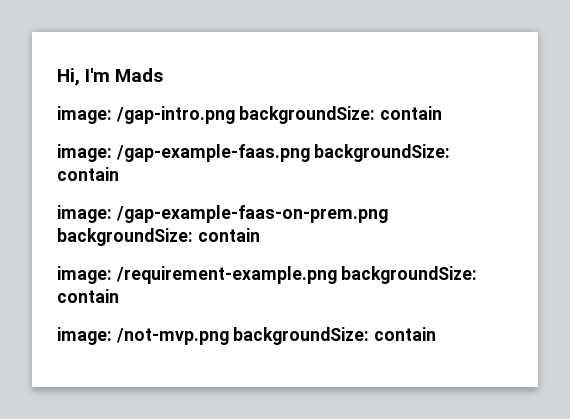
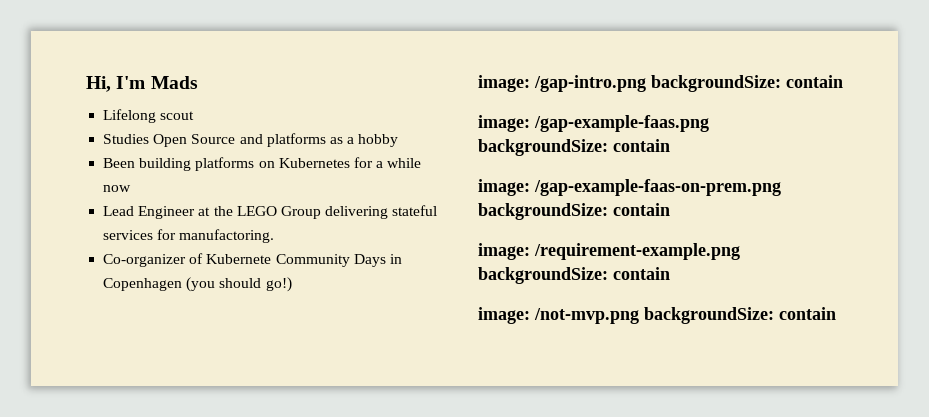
(164, 75) none -> [103,109,195,123] [103,133,399,147] [103,157,422,171] [103,185,132,192] [103,205,438,219] [103,229,275,243] [103,253,402,267] [103,277,292,292] // Lifelong scout // Studies Open Source and platforms as a hobby // Been building platforms on Kubernetes for a while now // Lead Engineer at the LEGO Group delivering stateful services for manufactoring. // Co-organizer of Kubernete Community Days in Copenhagen (you should go!)

